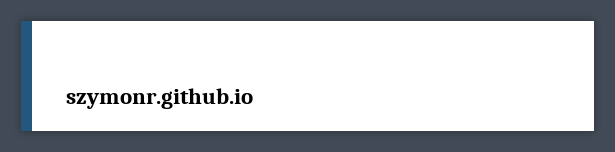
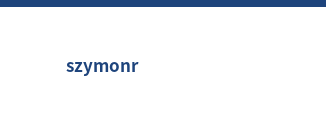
[66,88,253,109] szymonr.github.io -> [66,62,139,76] szymonr

